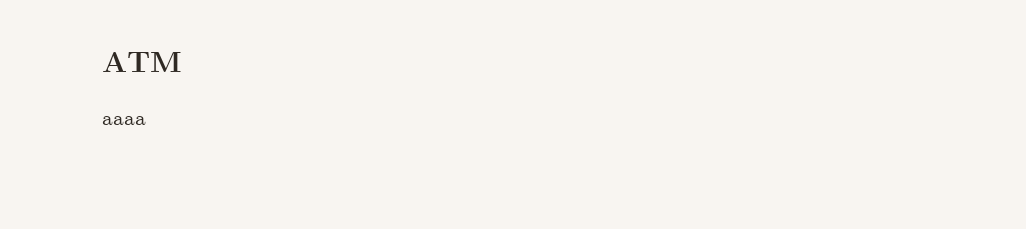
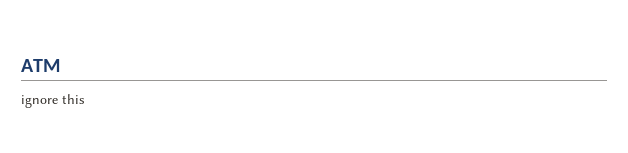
[102,116,146,125] aaaa -> [21,94,85,108] ignore this

